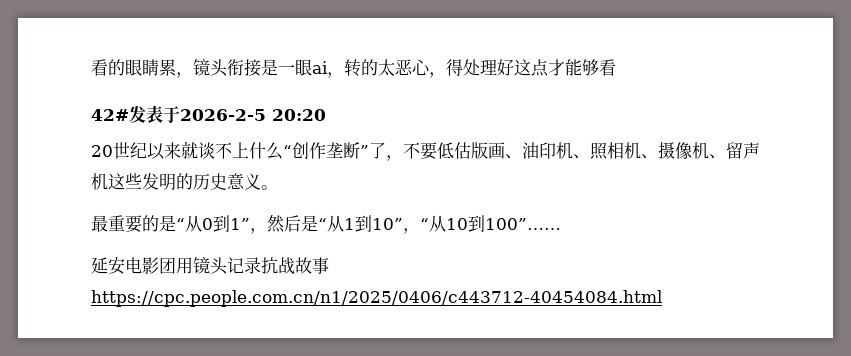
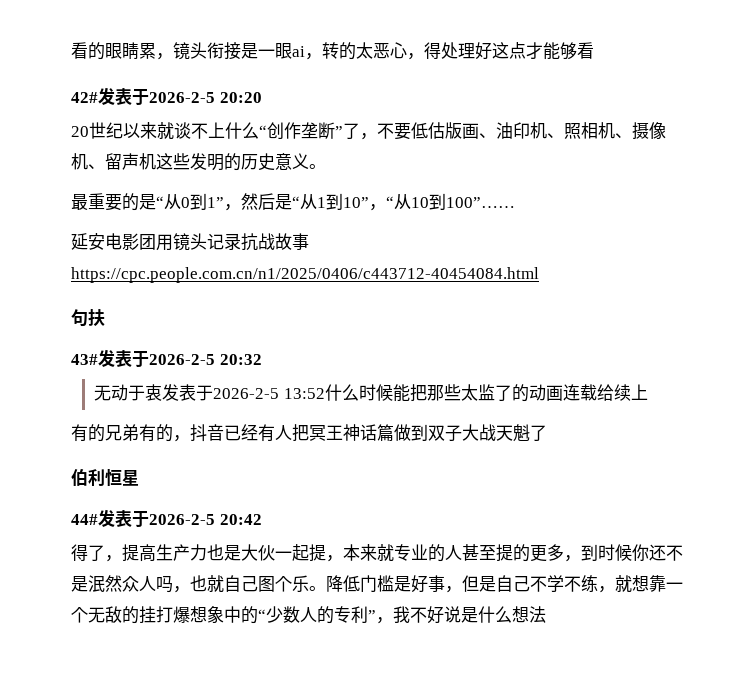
(662, 298) none -> [71,309,105,327] [71,349,262,367] [94,384,648,402] [71,424,547,442] [71,469,139,486] [71,509,262,527] [71,544,683,562] [71,575,683,593] [71,606,546,624] // 句扶 // 43#发表于2026-2-5 20:32 // 无动于衷发表于2026-2-5 13:52什么时候能把那些太监了的动画连载给续上 // 有的兄弟有的，抖音已经有人把冥王神话篇做到双子大战天魁了 // 伯利恒星 // 44#发表于2026-2-5 20:42 // 得了，提高生产力也是大伙一起提，本来就专业的人甚至提的更多，到时候你还不是泯然众人吗，也就自己图个乐。降低门槛是好事，但是自己不学不练，就想靠一个无敌的挂打爆想象中的“少数人的专利”，我不好说是什么想法

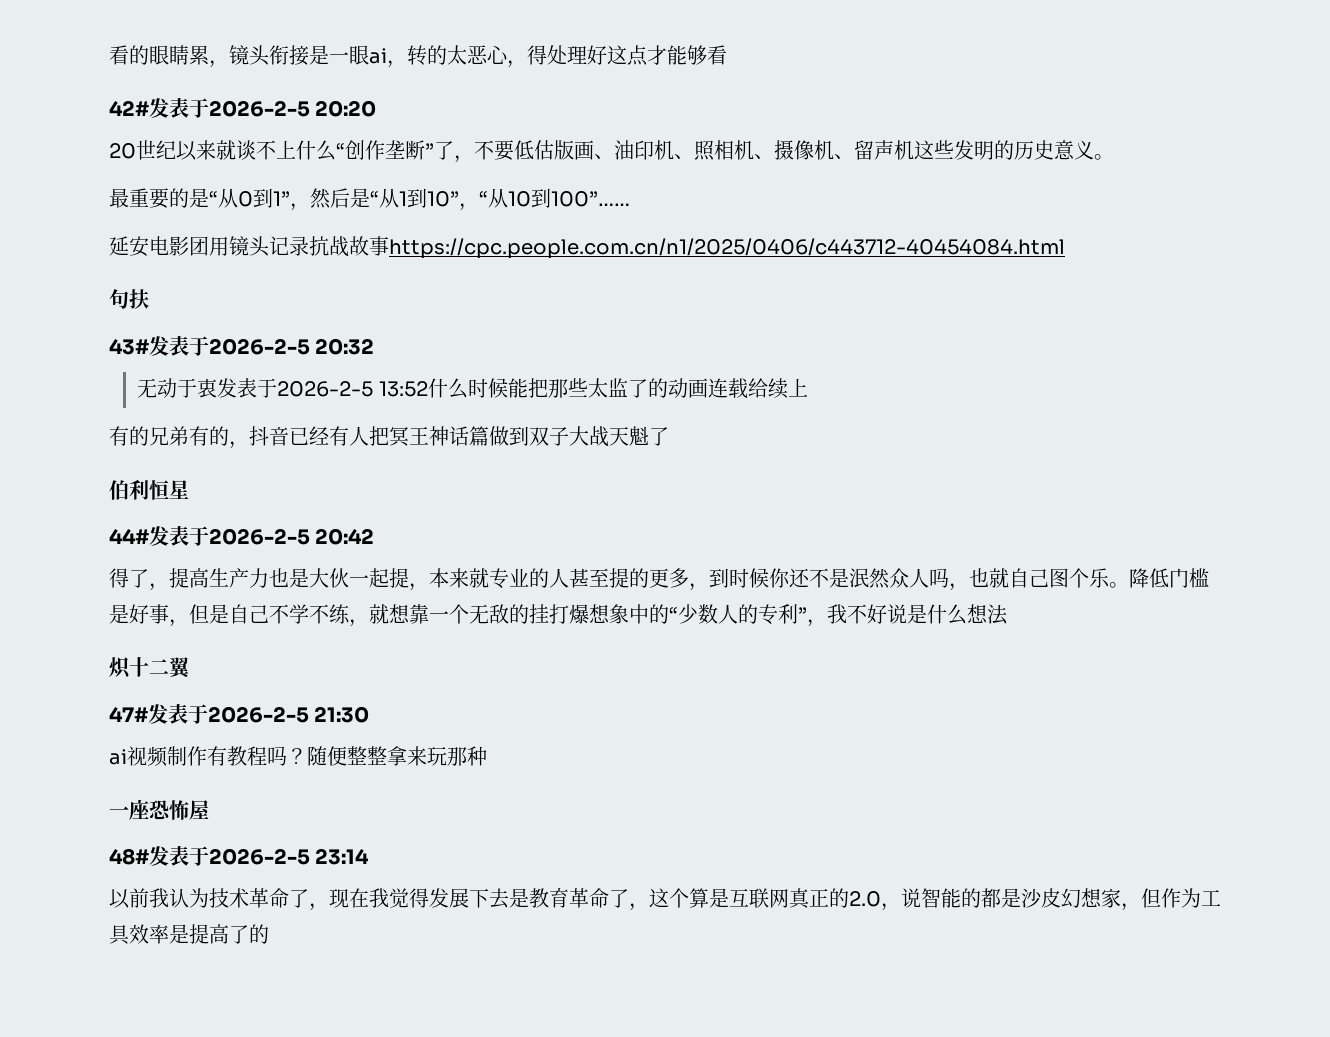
(546, 614) none -> [108,657,192,679] [109,704,370,724] [109,746,487,767] [109,799,209,820] [109,846,370,866] [109,888,1221,911] [109,924,269,945] // 炽十二翼 // 47#发表于2026-2-5 21:30 // ai视频制作有教程吗？随便整整拿来玩那种 // 一座恐怖屋 // 48#发表于2026-2-5 23:14 // 以前我认为技术革命了，现在我觉得发展下去是教育革命了，这个算是互联网真正的2.0，说智能的都是沙皮幻想家，但作为工具效率是提高了的

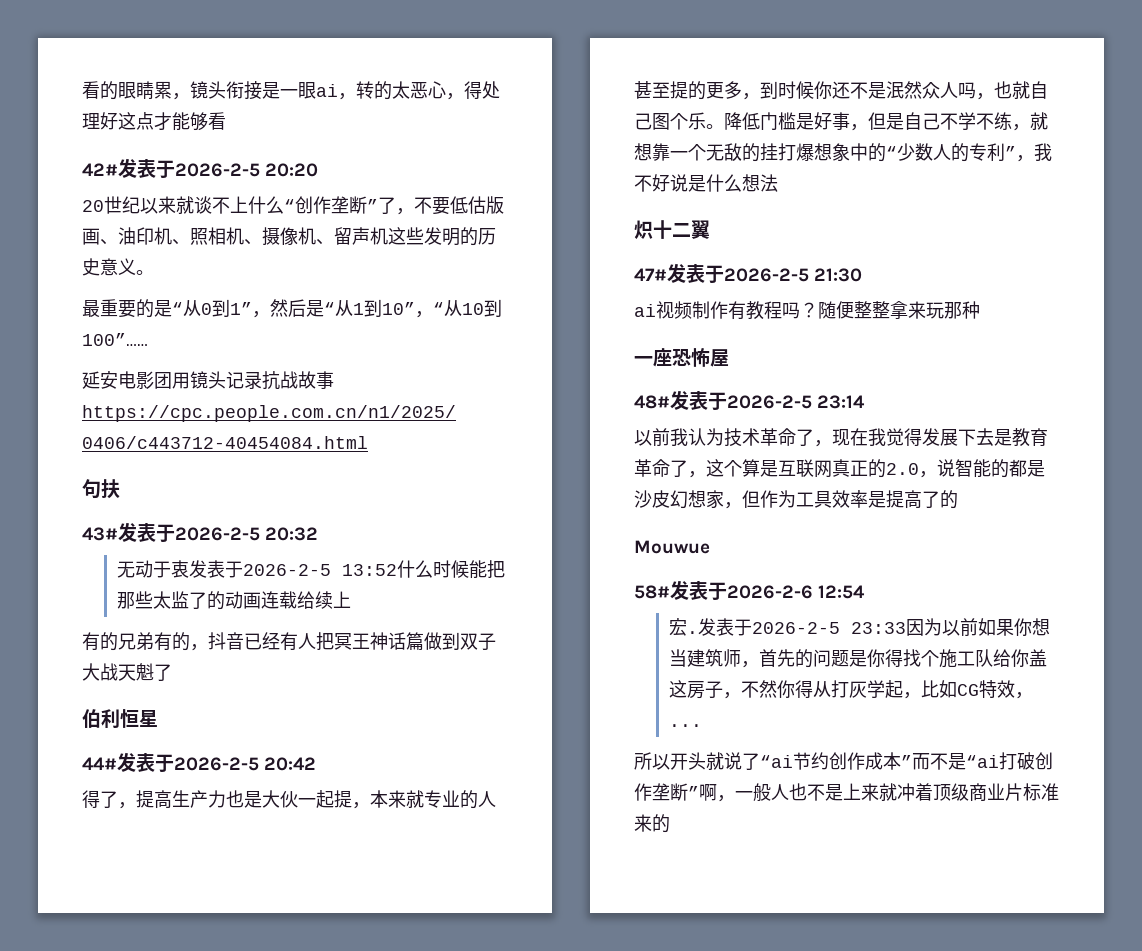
(269, 934) none -> [634,540,710,554] [634,580,866,600] [669,618,1051,636] [669,649,1048,668] [669,680,1034,699] [669,724,703,727] [634,752,1053,770] [634,783,1059,802] [634,814,670,833] // Mouwue // 58#发表于2026-2-6 12:54 // 宏.发表于2026-2-5 23:33因为以前如果你想当建筑师，首先的问题是你得找个施工队给你盖这房子，不然你得从打灰学起，比如CG特效，... // 所以开头就说了“ai节约创作成本”而不是“ai打破创作垄断”啊，一般人也不是上来就冲着顶级商业片标准来的

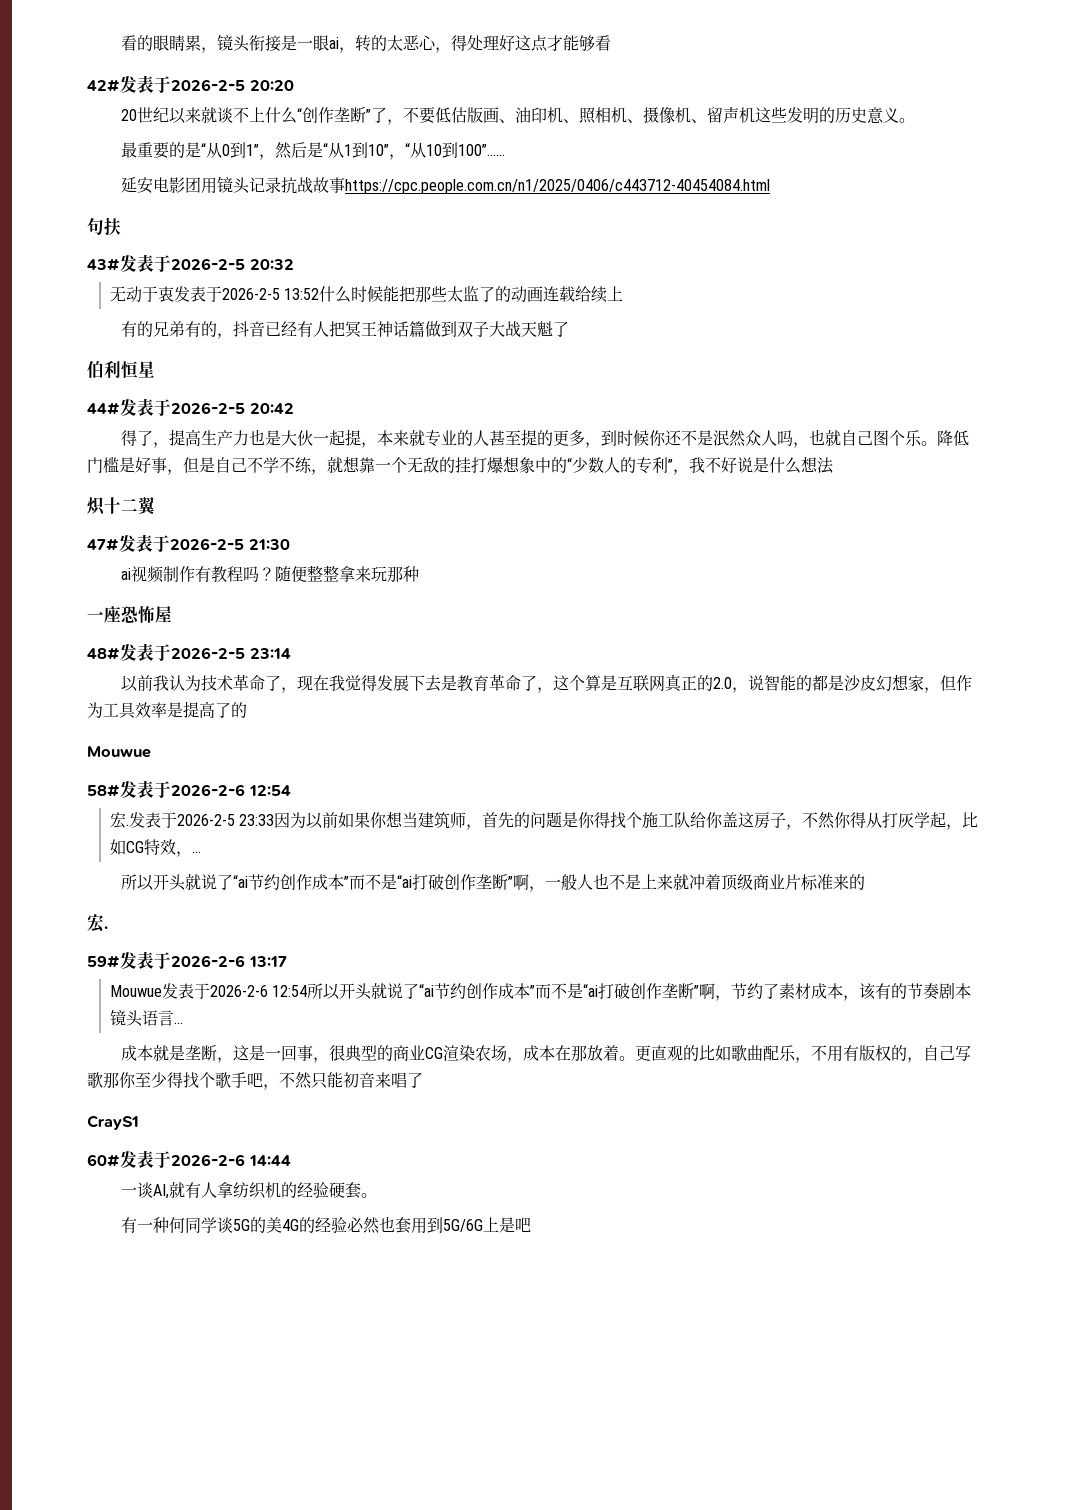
(670, 823) none -> [87,914,108,933] [87,951,287,969] [110,982,972,1001] [110,1009,184,1027] [121,1045,972,1063] [87,1072,423,1090] [87,1115,139,1130] [87,1150,291,1168] [121,1182,378,1199] [121,1216,532,1234] // 宏. // 59#发表于2026-2-6 13:17 // Mouwue发表于2026-2-6 12:54所以开头就说了“ai节约创作成本”而不是“ai打破创作垄断”啊，节约了素材成本，该有的节奏剧本镜头语言... // 成本就是垄断，这是一回事，很典型的商业CG渲染农场，成本在那放着。更直观的比如歌曲配乐，不用有版权的，自己写歌那你至少得找个歌手吧，不然只能初音来唱了 // CrayS1 // 60#发表于2026-2-6 14:44 // 一谈AI,就有人拿纺织机的经验硬套。 // 有一种何同学谈5G的美4G的经验必然也套用到5G/6G上是吧

